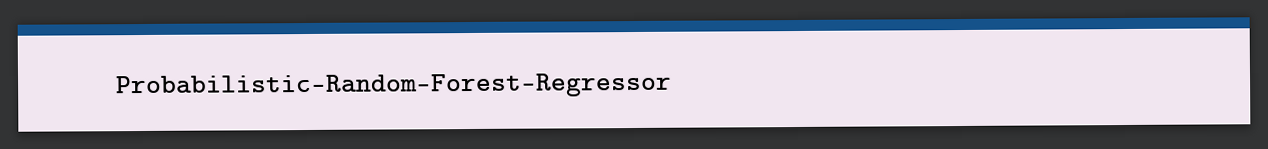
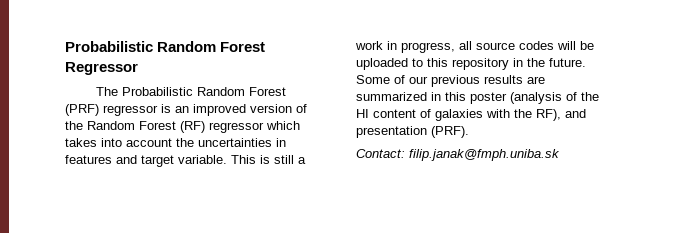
[116,72,672,100] Probabilistic-Random-Forest-Regressor -> [65,41,266,52] [65,62,138,75] [95,87,286,96] [65,104,307,116] [65,121,300,133] [65,138,286,147] [65,155,306,167] [355,41,594,53] [356,58,586,70] [356,75,545,87] [356,92,599,104] [356,109,586,121] [356,126,469,138] [356,149,560,161] Probabilistic Random Forest Regressor // The Probabilistic Random Forest (PRF) regressor is an improved version of the Random Forest (RF) regressor which takes into account the uncertainties in features and target variable. This is still a work in progress, all source codes will be uploaded to this repository in the future. Some of our previous results are summarized in this poster (analysis of the HI content of galaxies with the RF), and presentation (PRF). // Contact: filip.janak@fmph.uniba.sk

